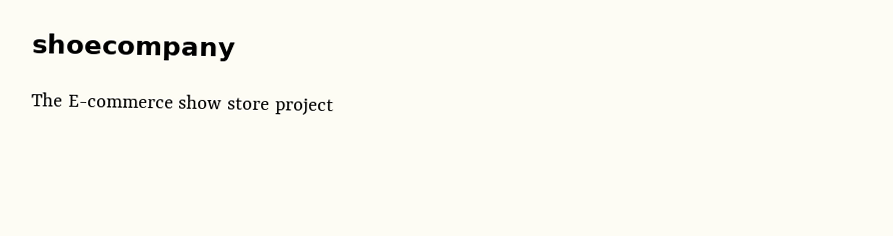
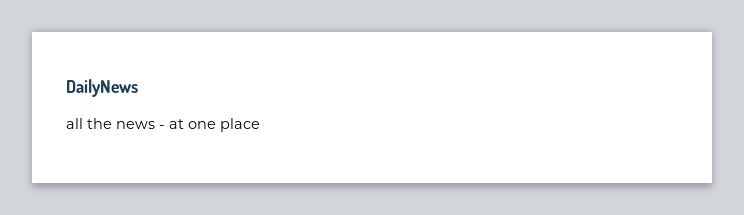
[31,33,236,62] [31,92,334,117] shoecompany // The E-commerce show store project -> [66,79,138,97] [66,118,260,132] DailyNews // all the news - at one place

